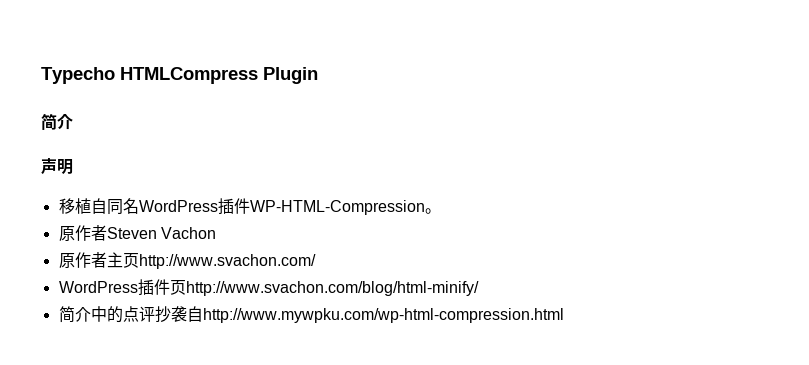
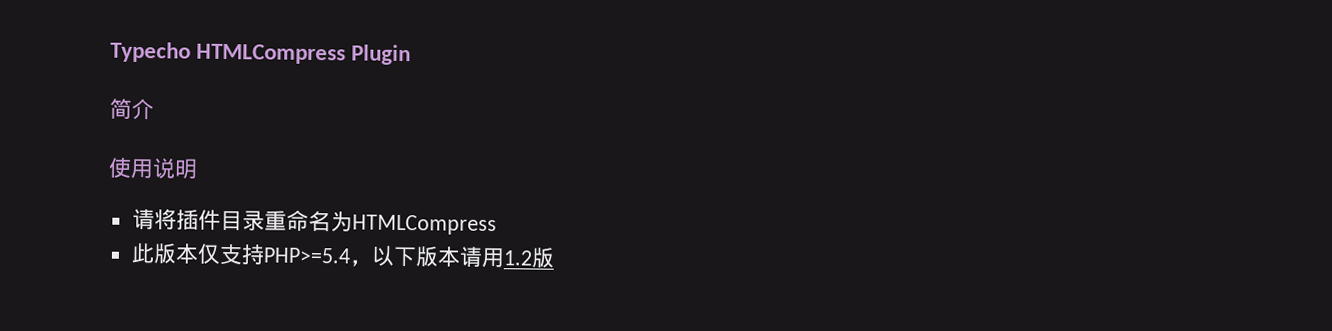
[41,158,57,175] 声 -> [108,157,176,180] 使用说
[58,198,441,215] [58,225,216,241] [58,252,316,269] [58,279,479,296] [58,306,564,323] 移植自同名WordPress插件WP-HTML-Compression。 // 原作者Steven Vachon // 原作者主页http://www.svachon.com/ // WordPress插件页http://www.svachon.com/blog/html-minify/ // 简介中的点评抄袭自http://www.mywpku.com/wp-html-compression.html -> [131,208,497,236] [130,242,555,268] 请将插件目录重命名为HTMLCompress // 此版本仅支持PHP>=5.4，以下版本请用1.2版

